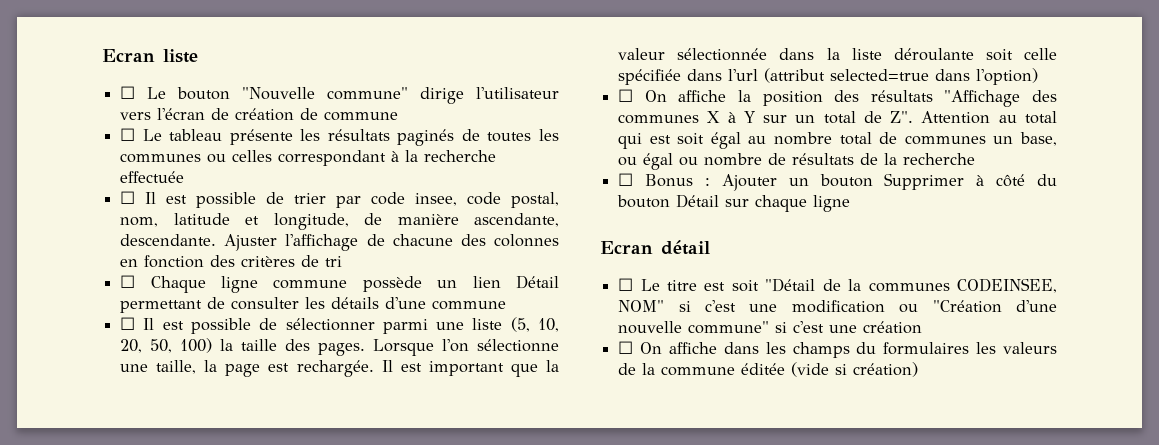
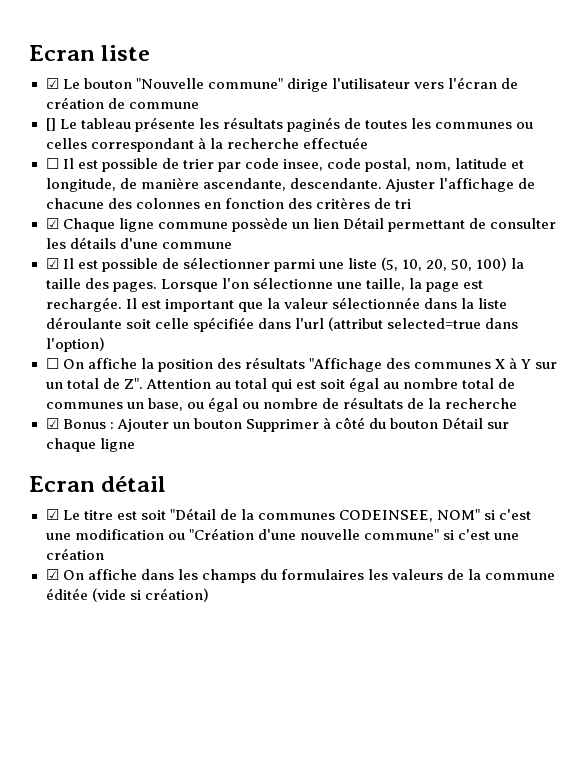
[120,86,136,99] ☐ -> [45,78,59,89] ☑
[120,128,136,141] ☐ -> [45,118,56,131] []
[120,275,136,288] ☐ -> [45,218,59,229] ☑
[120,317,136,330] ☐ -> [45,258,59,269] ☑
[618,173,634,186] ☐ -> [45,418,59,429] ☑
[618,278,634,291] ☐ -> [45,509,59,520] ☑
[618,341,634,354] ☐ -> [45,569,59,580] ☑

